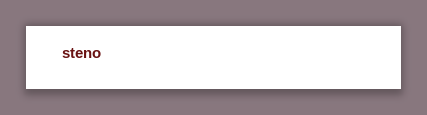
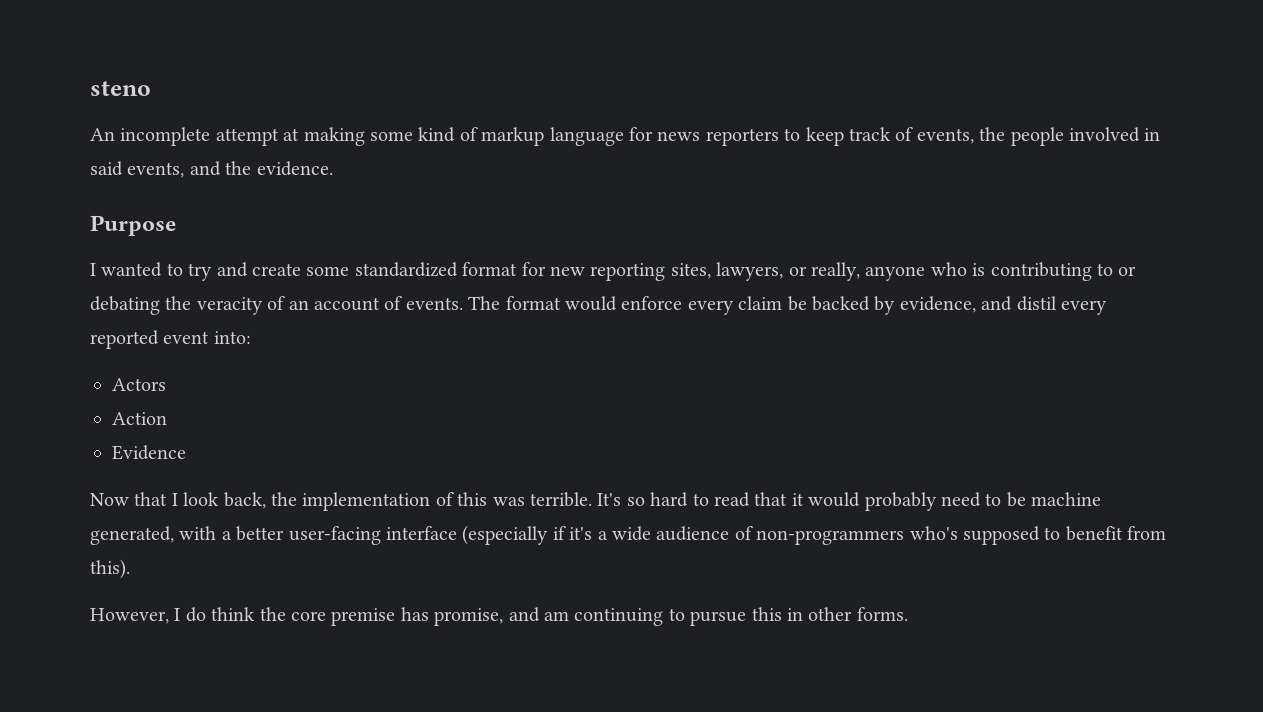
(101, 53) none -> [90,127,1161,146] [90,161,333,178] [90,215,176,236] [90,262,1137,281] [90,296,1107,315] [90,330,251,349] [112,378,166,391] [112,412,167,425] [112,445,186,460] [90,492,1102,511] [90,525,1167,545] [90,559,130,579] [90,607,908,626] // An incomplete attempt at making some kind of markup language for news reporters to keep track of events, the people involved in said events, and the evidence. // Purpose // I wanted to try and create some standardized format for new reporting sites, lawyers, or really, anyone who is contributing to or debating the veracity of an account of events. The format would enforce every claim be backed by evidence, and distil every reported event into: // Actors // Action // Evidence // Now that I look back, the implementation of this was terrible. It's so hard to read that it would probably need to be machine generated, with a better user-facing interface (especially if it's a wide audience of non-programmers who's supposed to benefit from this). // However, I do think the core premise has promise, and am continuing to pursue this in other forms.

